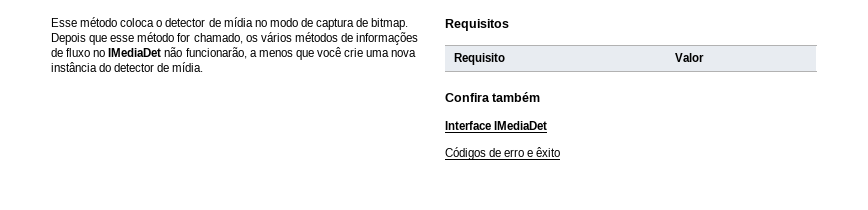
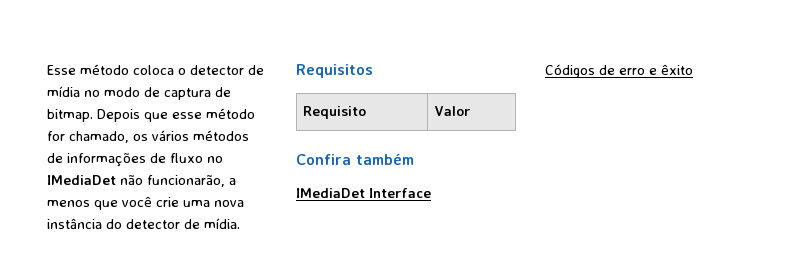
(541, 97) none -> [296,188,365,198] IMediaDet
[494,121,548,130] IMediaDet -> (431, 193) none

